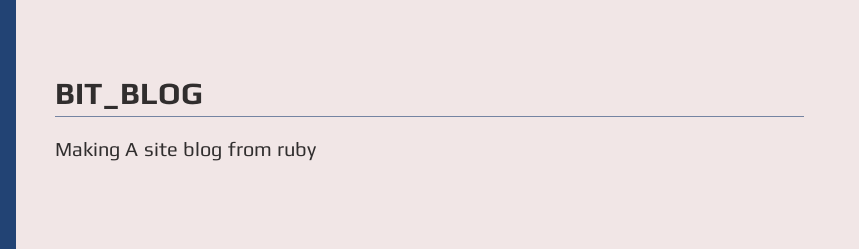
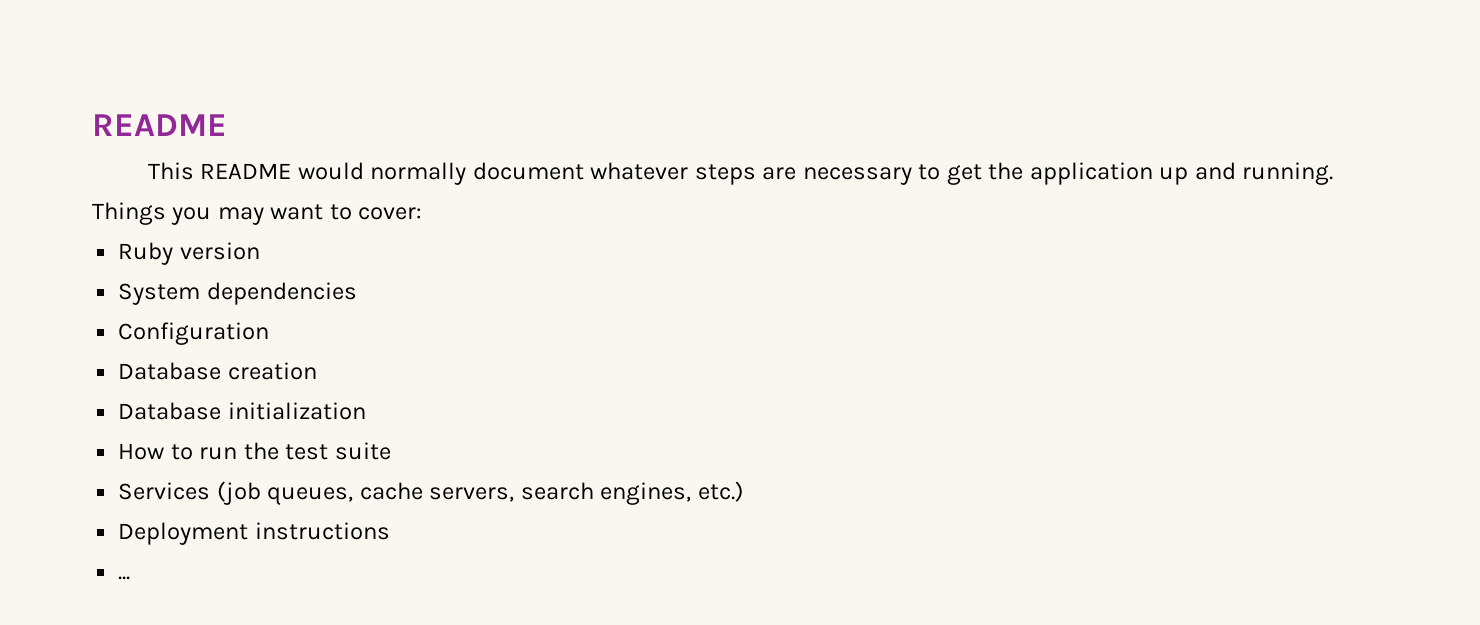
[55,83,203,109] [55,141,317,161] BIT_BLOG // Making A site blog from ruby -> [92,114,227,136] [147,162,1334,185] [92,202,423,225] [118,242,260,265] [118,282,357,305] [118,322,270,345] [118,362,317,380] [118,402,366,420] [118,442,391,460] [118,481,744,505] [118,522,390,545] [118,576,131,580] README // This README would normally document whatever steps are necessary to get the application up and running. // Things you may want to cover: // Ruby version // System dependencies // Configuration // Database creation // Database initialization // How to run the test suite // Services (job queues, cache servers, search engines, etc.) // Deployment instructions // ...

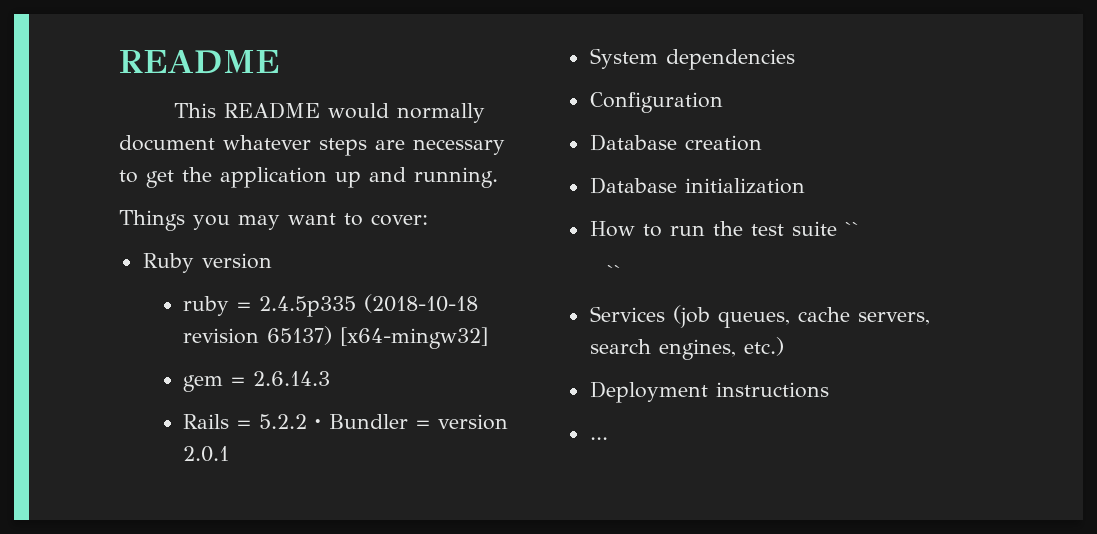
(260, 251) none -> [183,294,479,317] [183,326,489,349] [183,371,331,392] [183,414,509,430] [183,446,230,462] // ruby = 2.4.5p335 (2018-10-18 revision 65137) [x64-mingw32] // gem = 2.6.14.3 // Rails = 5.2.2・Bundler = version 2.0.1
(391, 451) none -> [844,222,859,236] [606,265,621,279] `` // ``

